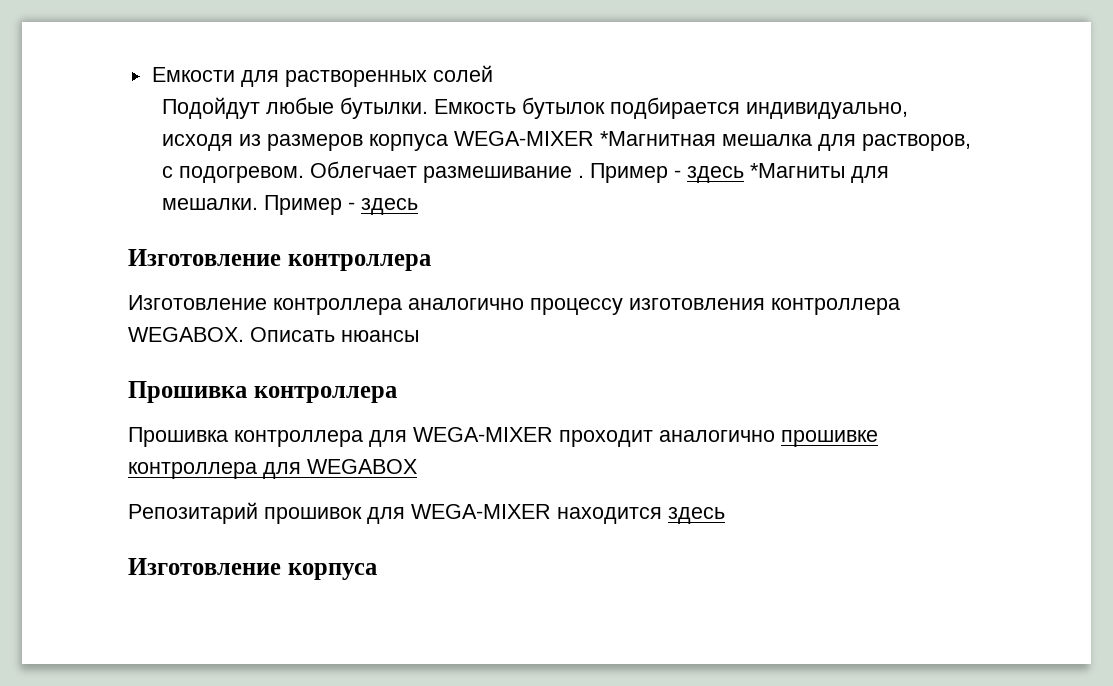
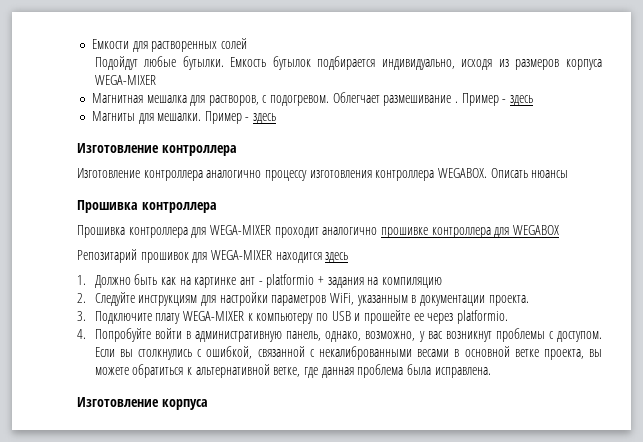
[600,131,717,146] *Магнитная -> [91,93,143,103] // Магнитная
[750,163,846,178] *Магниты -> [91,111,135,121] // Магниты
(725, 515) none -> [77,274,442,288] [77,292,529,306] [77,310,508,324] [77,328,602,342] [94,346,603,360] [94,364,491,378] // 1. Должно быть как на картинке ант - platformio + задания на компиляцию // 2. Следуйте инструкциям для настройки параметров WiFi, указанным в документации проекта. // 3. Подключите плату WEGA-MIXER к компьютеру по USB и прошейте ее через platformio. // 4. Попробуйте войти в административную панель, однако, возможно, у вас возникнут проблемы с доступом. Если вы столкнулись с ошибкой, связанной с некалиброванными весами в основной ветке проекта, вы можете обратиться к альтернативной ветке, где данная проблема была исправлена.

